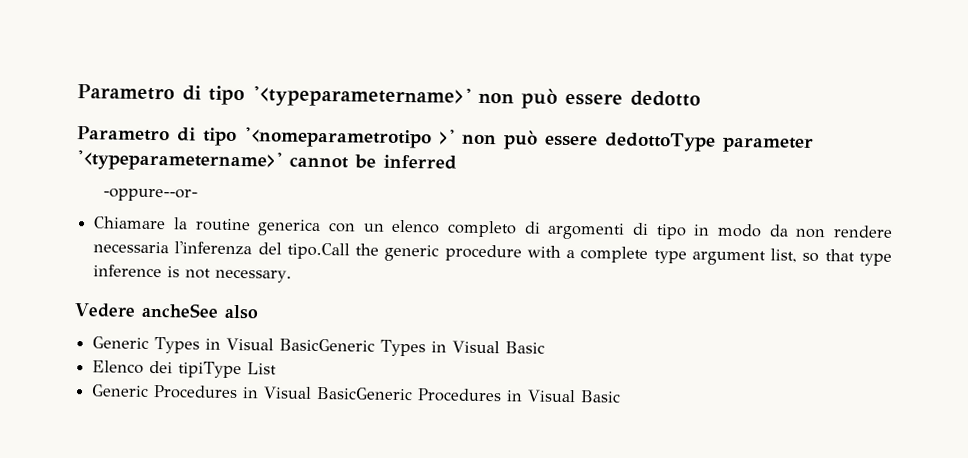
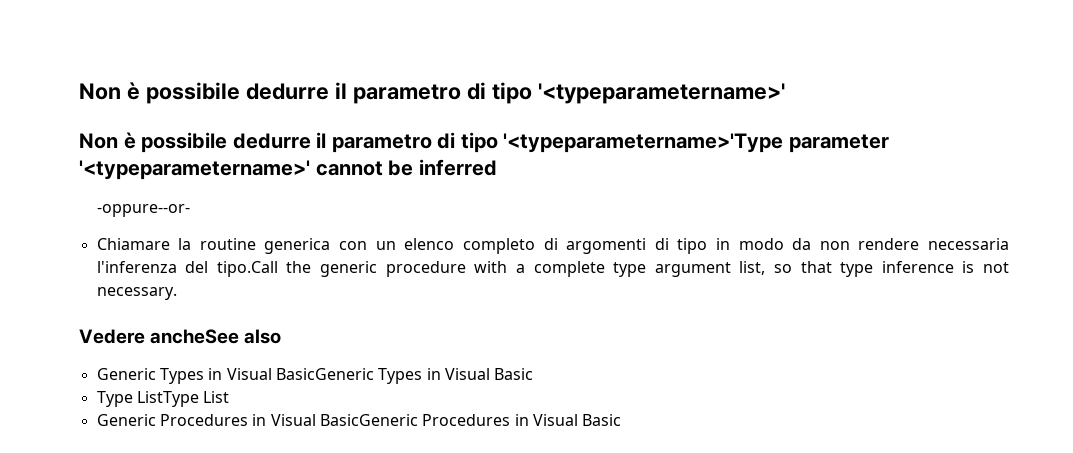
[77,84,701,109] [77,126,716,152] Parametro di tipo '<typeparametername>' non può essere dedotto // Parametro di tipo '<nomeparametrotipo >' non può essere dedottoType -> [79,82,785,104] [79,132,784,153] Non è possibile dedurre il parametro di tipo '<typeparametername>' // Non è possibile dedurre il parametro di tipo '<typeparametername>'Type
[92,360,243,379] Elenco dei tipiType -> [96,391,199,407] Type ListType

